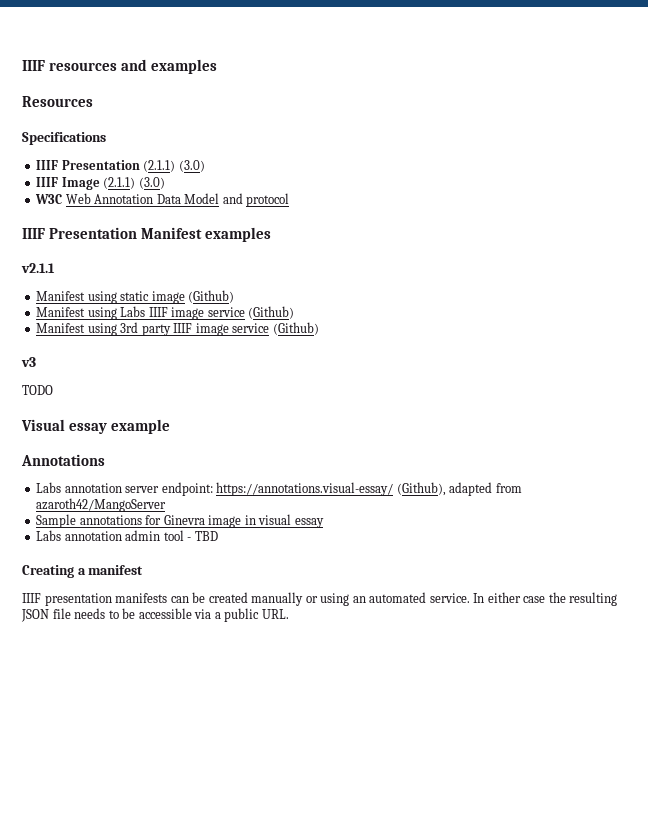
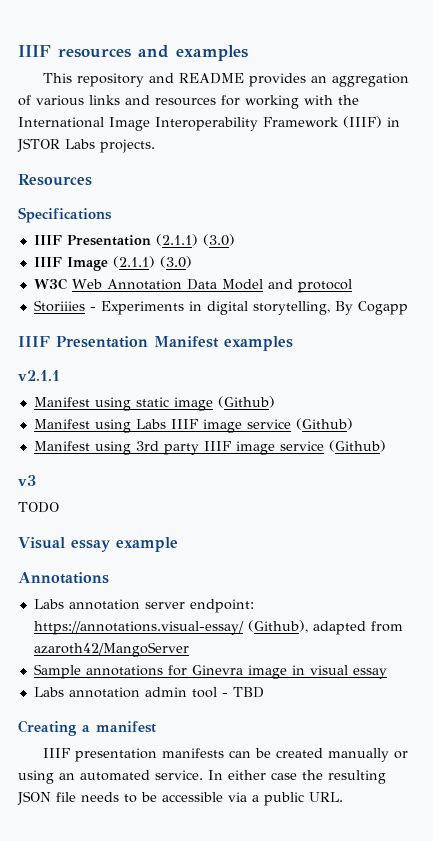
(218, 66) none -> [43,73,410,87] [18,95,359,109] [18,116,400,131] [17,138,155,153] // This repository and README provides an aggregation of various links and resources for working with the International Image Interoperability Framework (IIIF) in JSTOR Labs projects.
(290, 200) none -> [33,300,408,315] // Storiiies - Experiments in digital storytelling, By Cogapp

